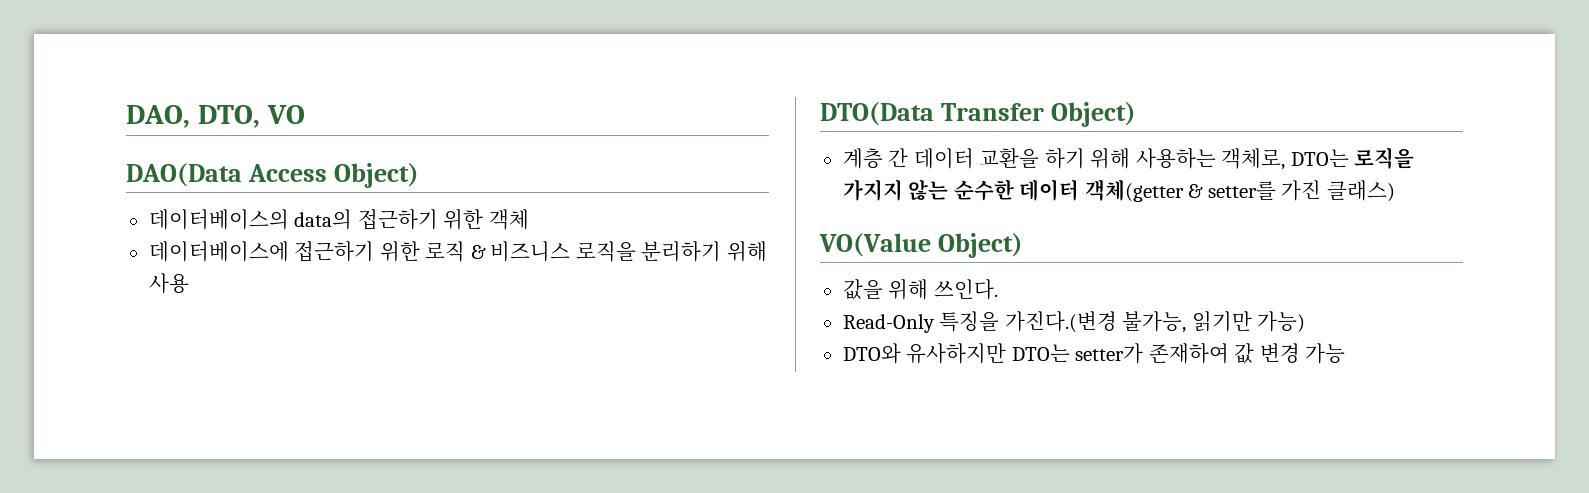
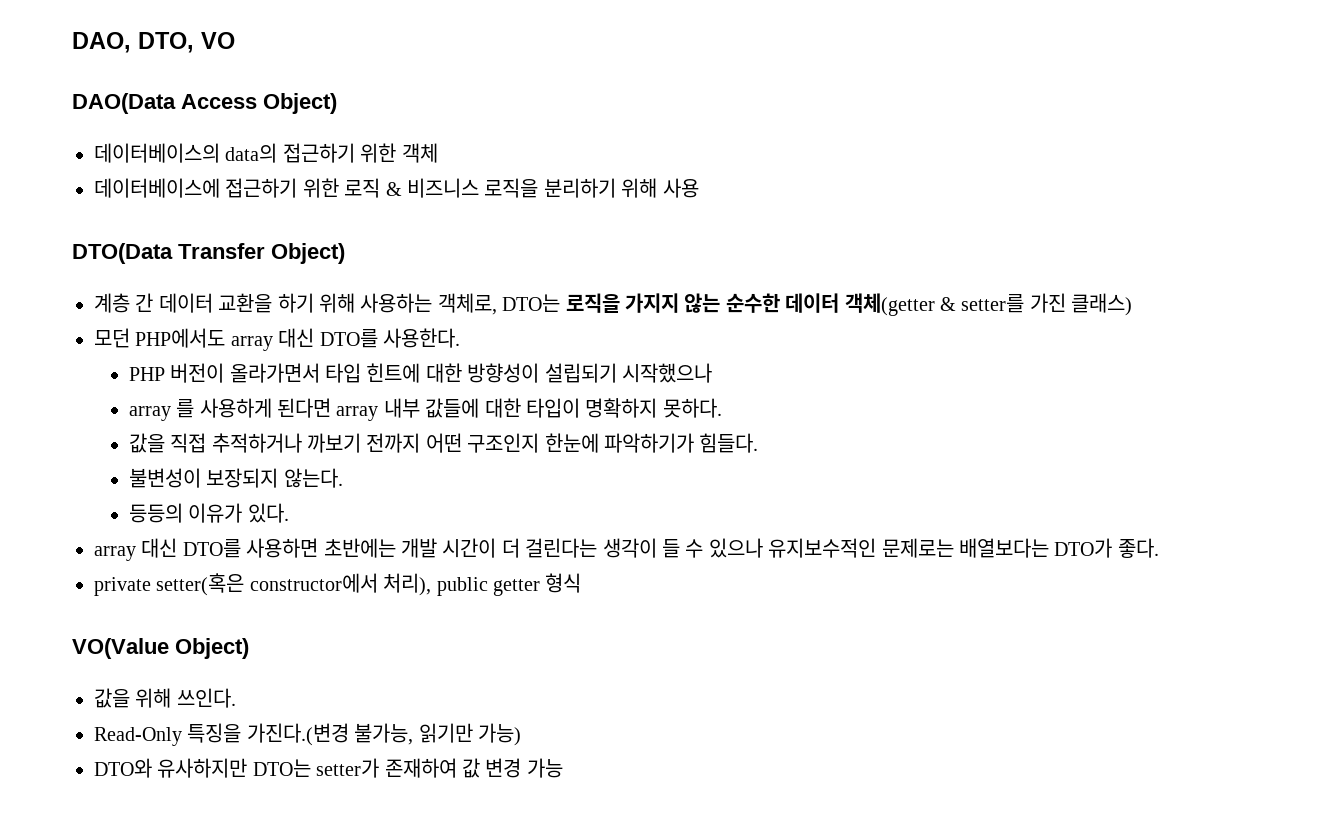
(1395, 191) none -> [94,328,460,351] [128,363,712,383] [128,398,722,421] [128,433,759,453] [128,468,343,488] [128,503,289,523] [94,538,1159,561] [94,573,582,596] // 모던 PHP에서도 array 대신 DTO를 사용한다. // PHP 버전이 올라가면서 타입 힌트에 대한 방향성이 설립되기 시작했으나 // array 를 사용하게 된다면 array 내부 값들에 대한 타입이 명확하지 못하다. // 값을 직접 추적하거나 까보기 전까지 어떤 구조인지 한눈에 파악하기가 힘들다. // 불변성이 보장되지 않는다. // 등등의 이유가 있다. // array 대신 DTO를 사용하면 초반에는 개발 시간이 더 걸린다는 생각이 들 수 있으나 유지보수적인 문제로는 배열보다는 DTO가 좋다. // private setter(혹은 constructor에서 처리), public getter 형식

